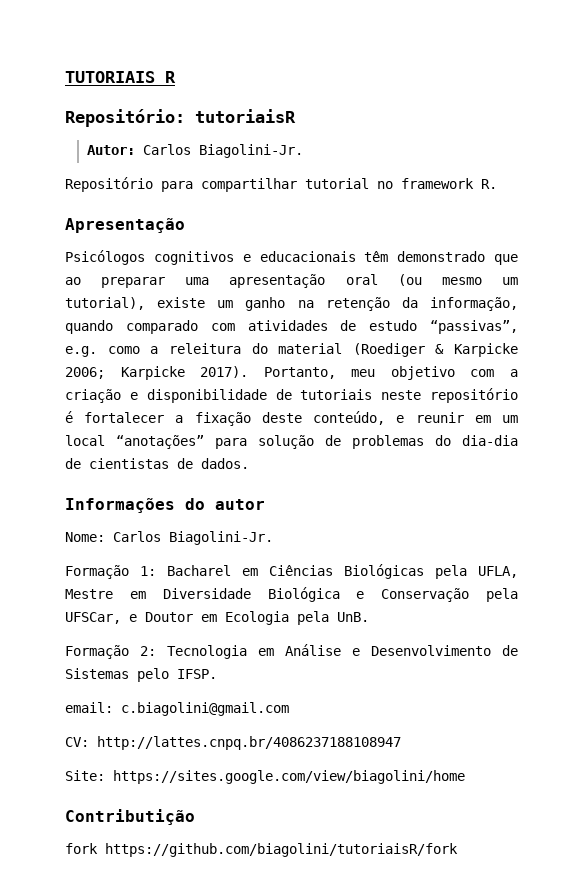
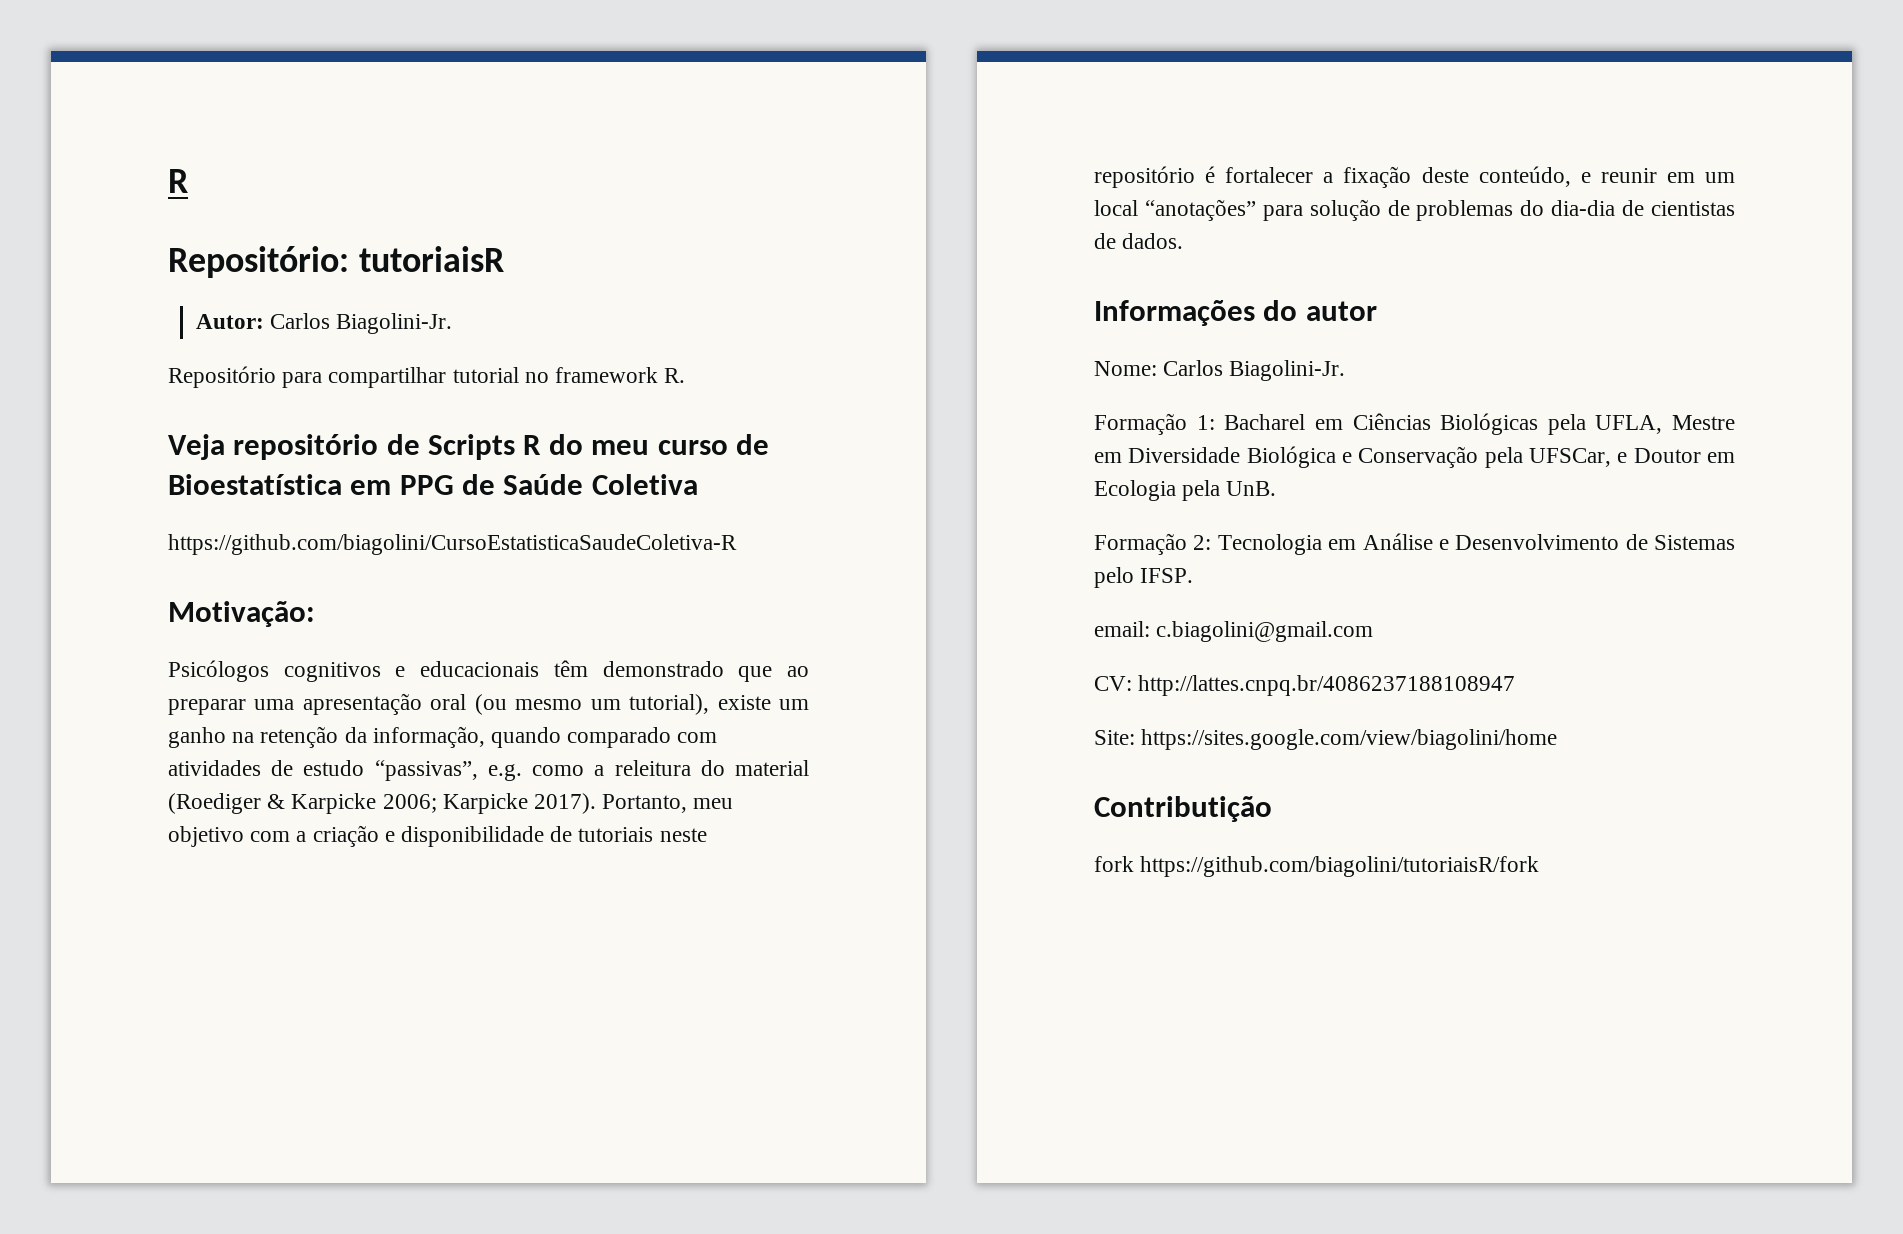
[65,71,155,83] TUTORIAIS -> (168, 181) none
[65,218,185,233] Apresentação -> [168,434,769,460] [168,474,698,495] [168,534,737,555] [168,601,315,627] Veja repositório de Scripts R do meu curso de Bioestatística em PPG de Saúde Coletiva // https://github.com/biagolini/CursoEstatisticaSaudeColetiva-R // Motivação:

